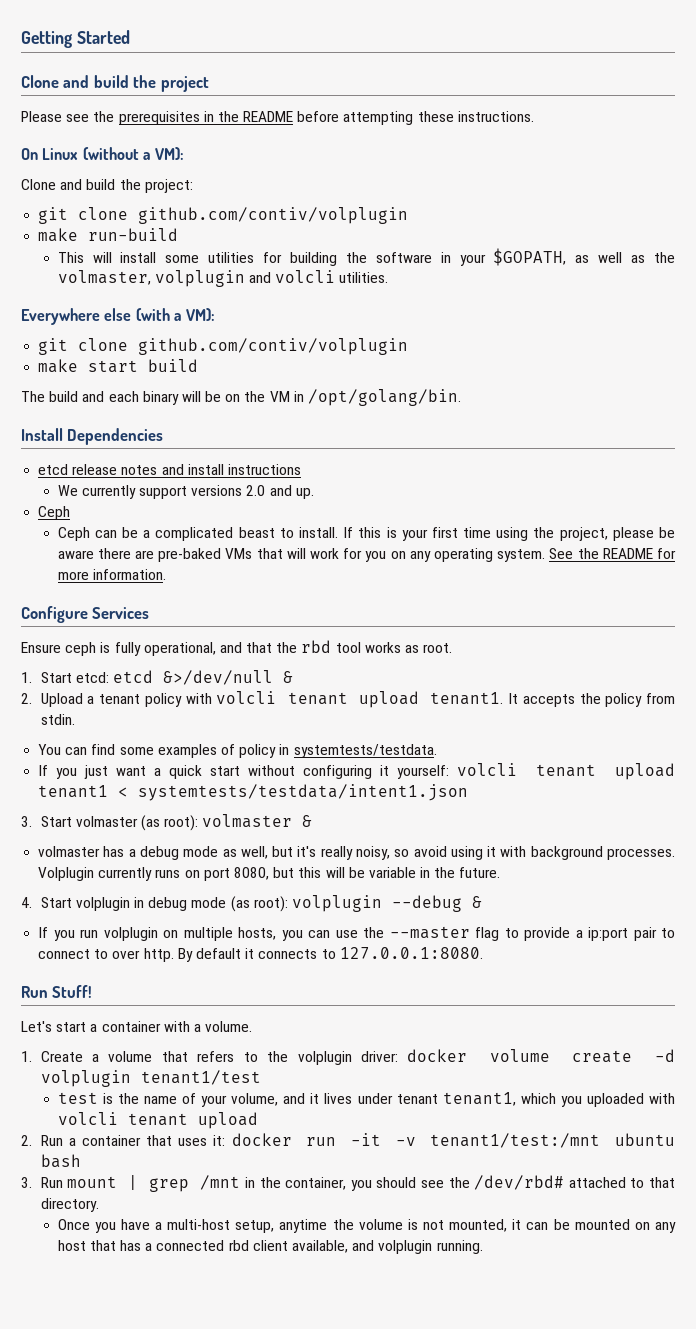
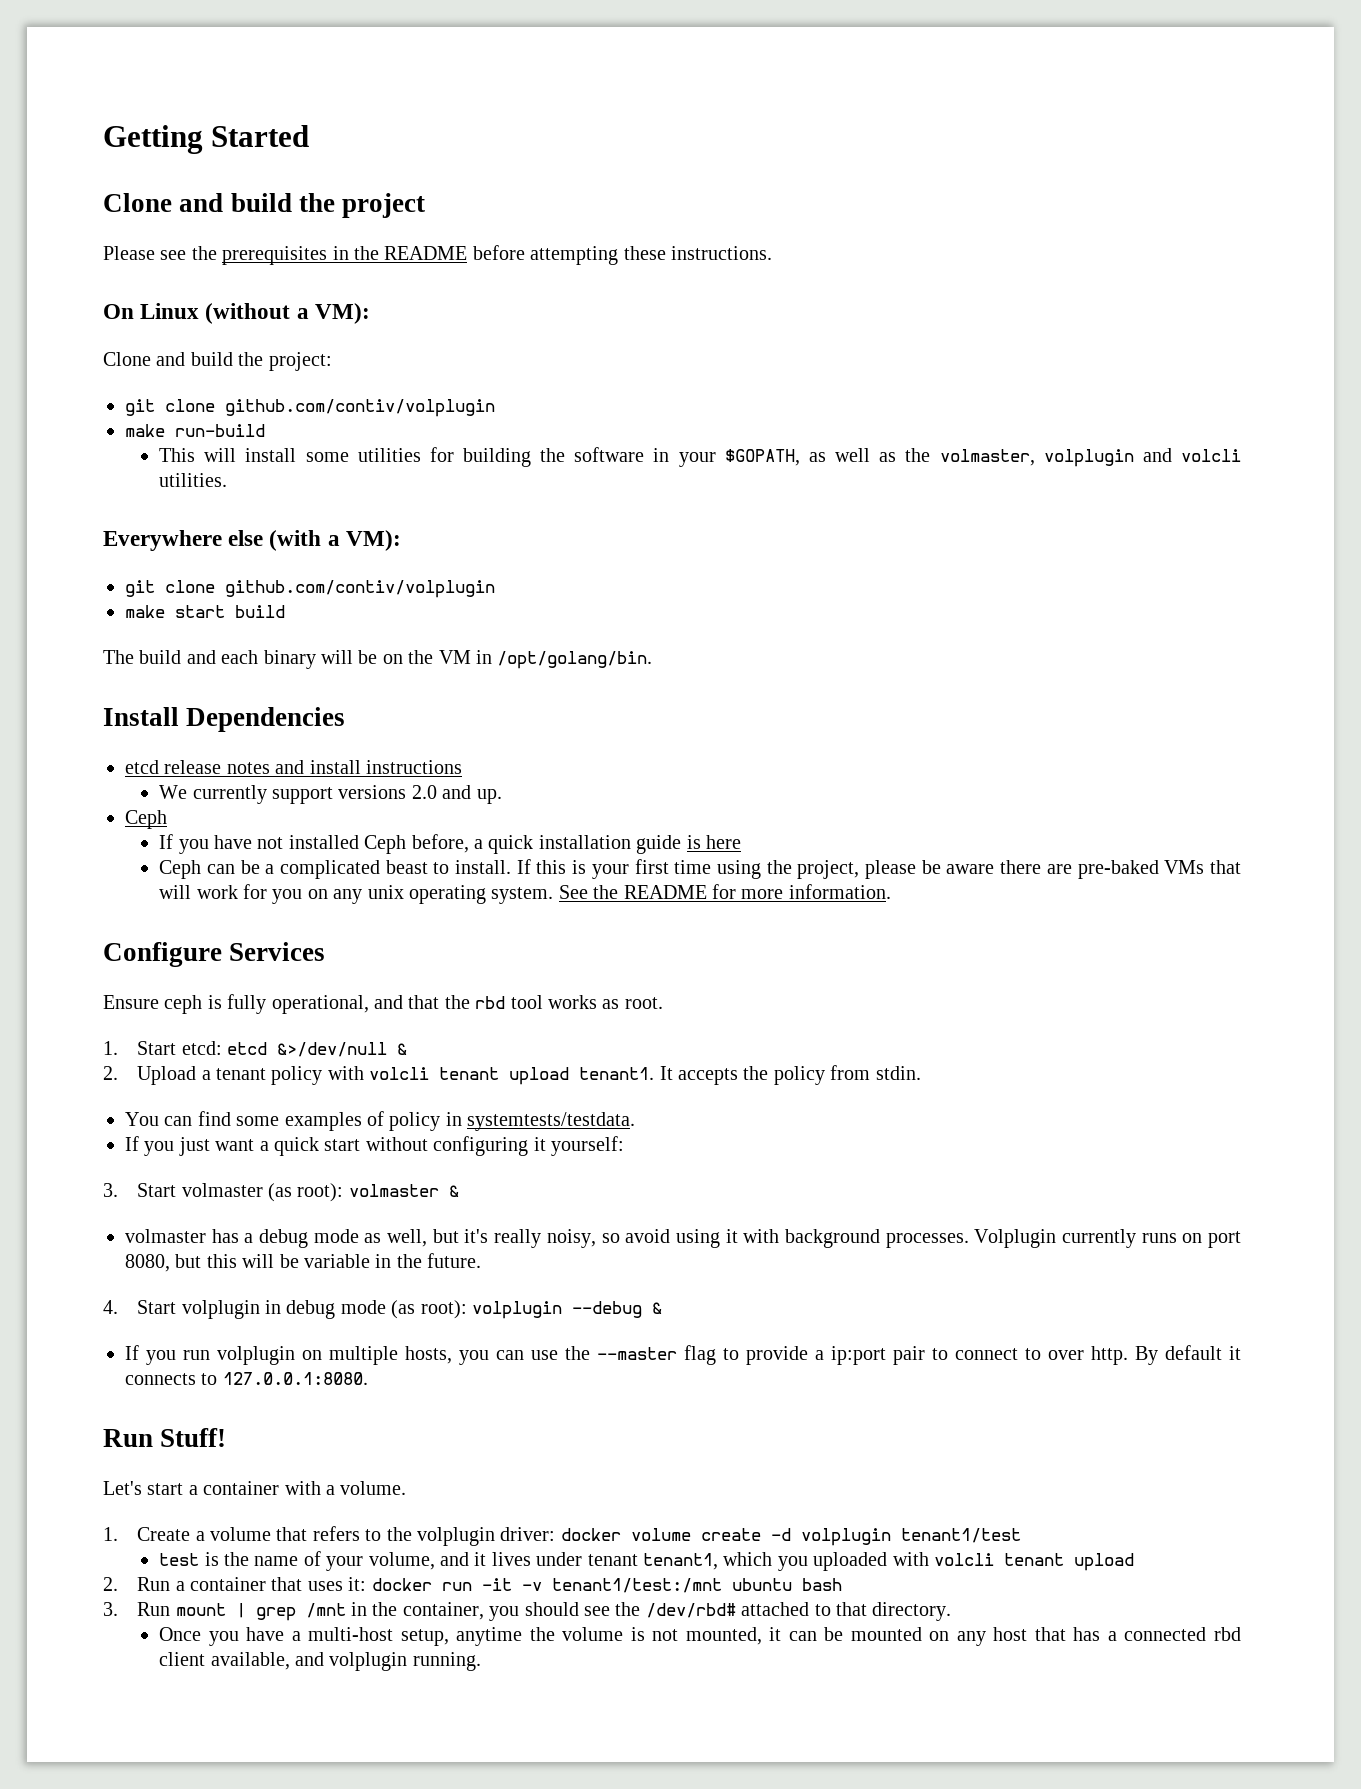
(71, 513) none -> [159,834,741,854] // If you have not installed Ceph before, a quick installation guide is here
(431, 556) none -> [367,885,404,899] unix
[456,763,675,780] [38,784,469,801] volcli tenant upload tenant1 < systemtests/testdata/intent1.json -> (624, 1146) none

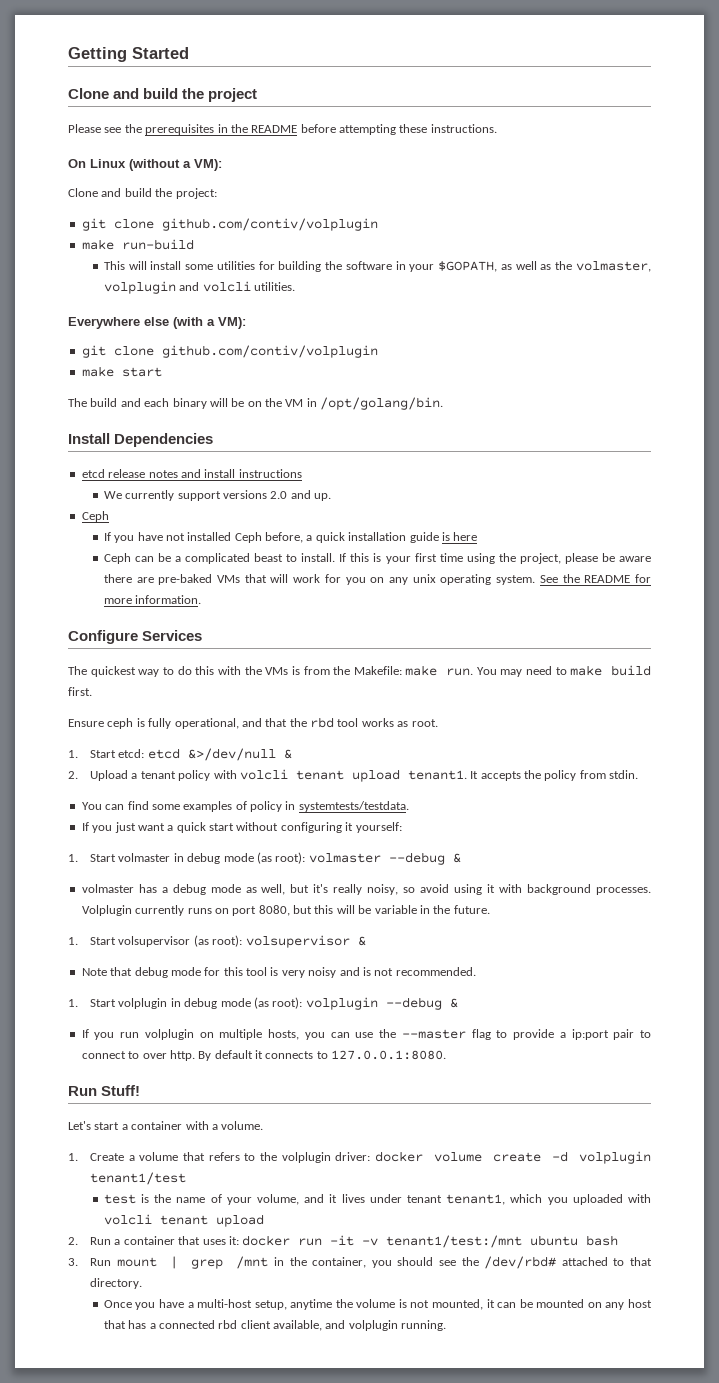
[235,605,285,618] build -> (162, 372) none
(326, 951) none -> [68,665,651,677] [68,687,92,696] // The quickest way to do this with the VMs is from the Makefile: make run. You may need to make build first.
[103,1183,118,1197] 3. -> [68,854,78,862] 1.
(263, 1190) none -> [173,853,254,864] in debug mode
(439, 1190) none -> [388,852,445,865] --debug
[103,1300,118,1314] 4. -> [68,935,366,948] [81,967,476,978] [68,999,78,1007] 1. Start volsupervisor (as root): volsupervisor & // Note that debug mode for this tool is very noisy and is not recommended. // 1.

